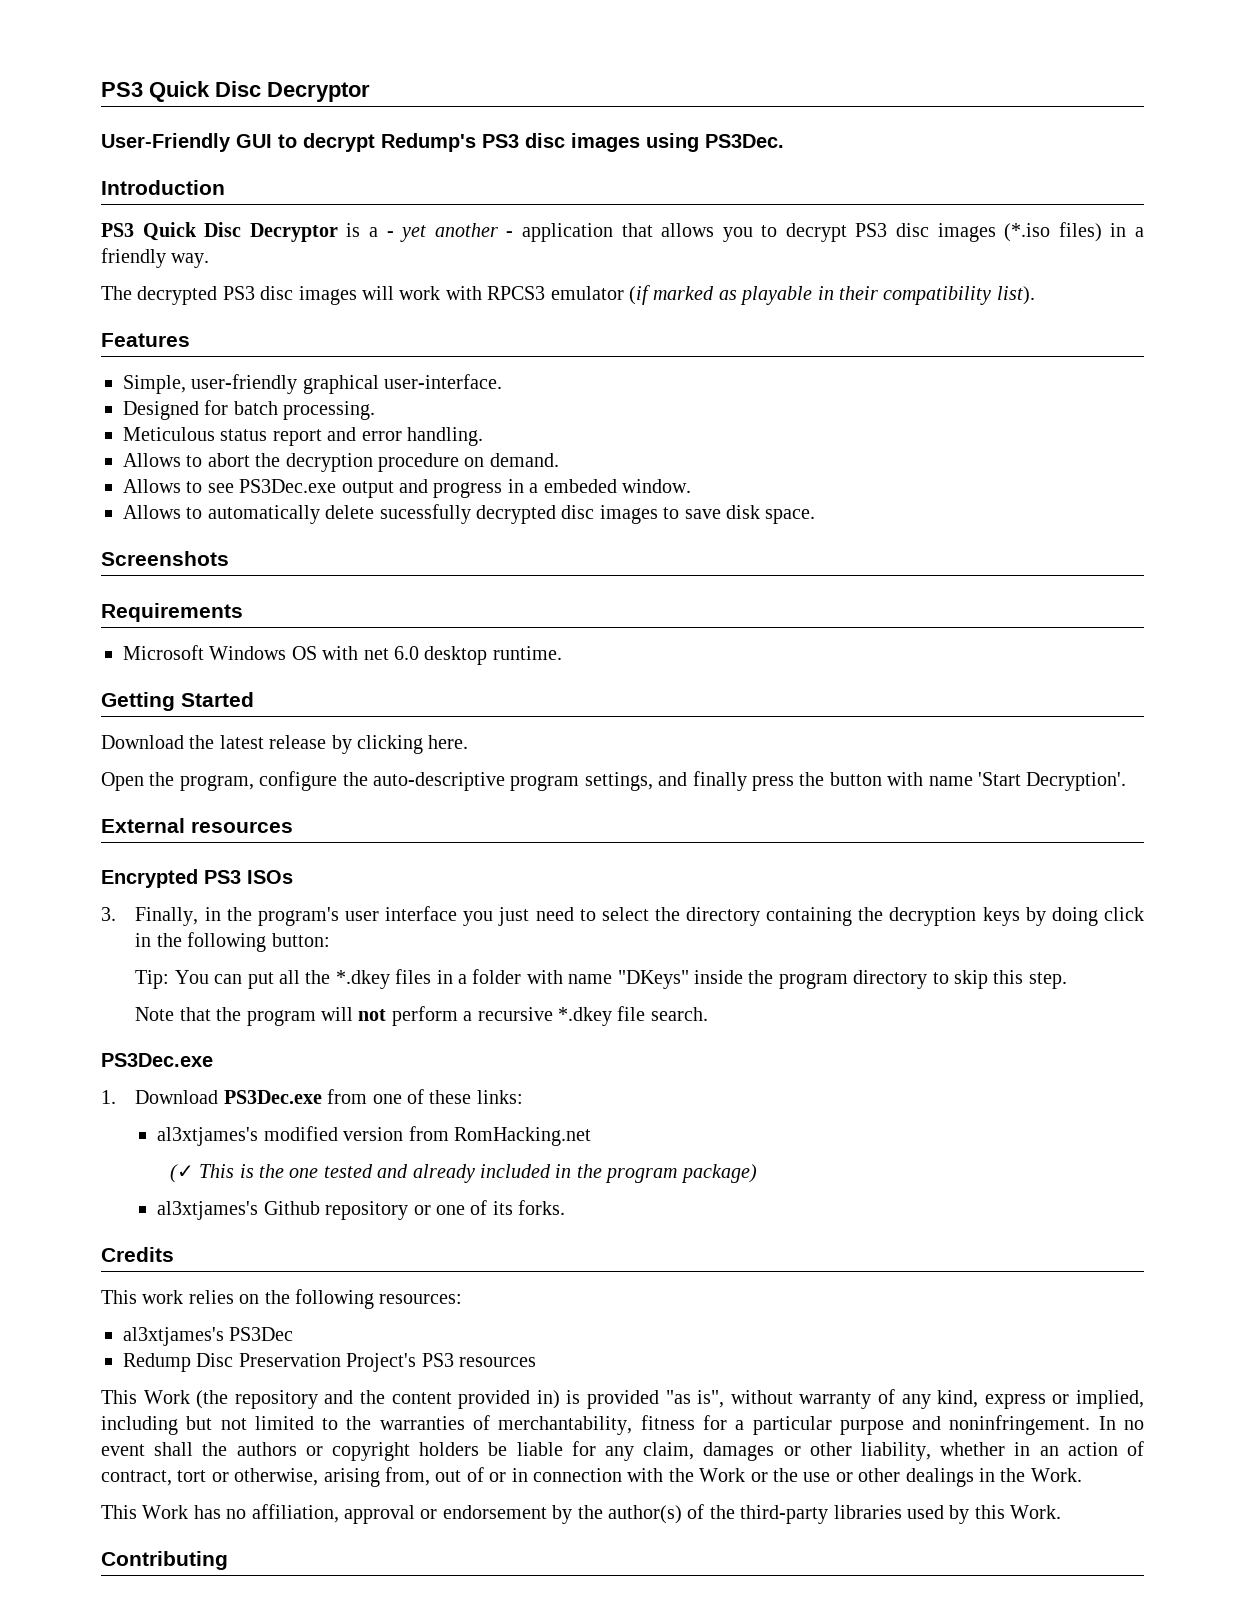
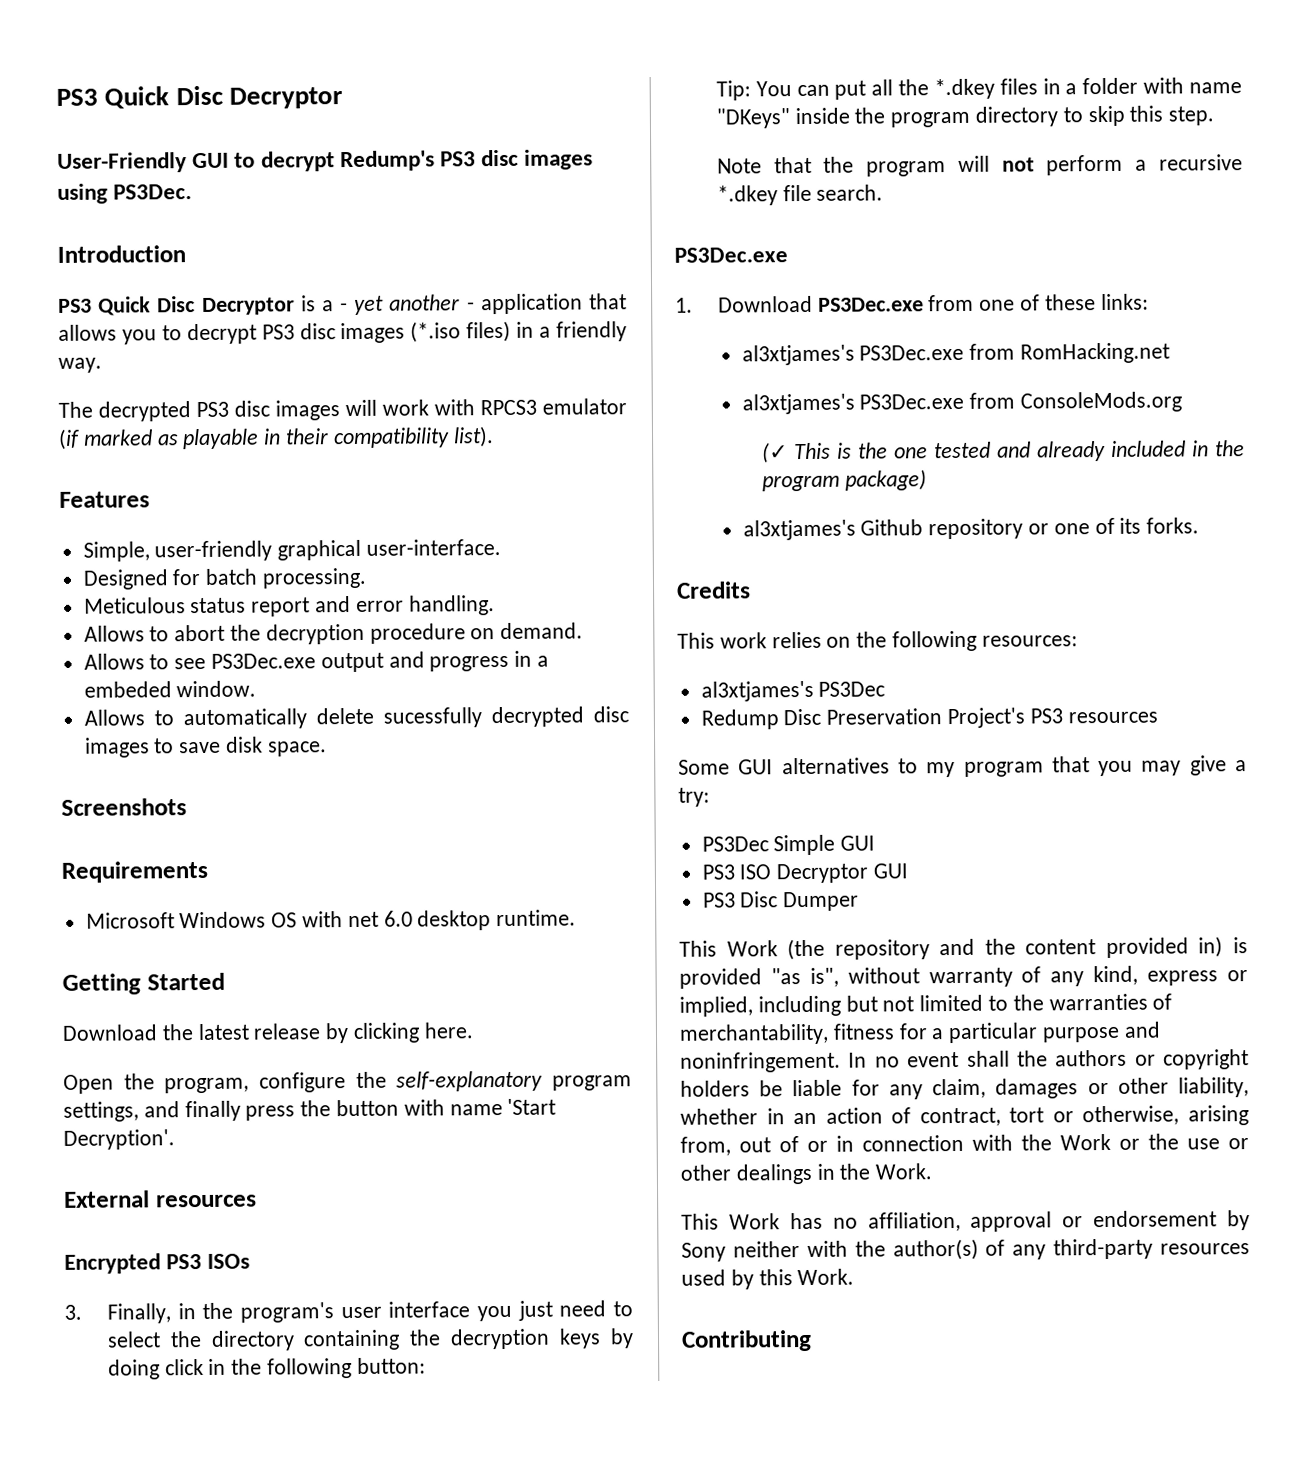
[373,772,505,791] auto-descriptive -> [396,1070,544,1092] self-explanatory
[263,1126,404,1141] modified version -> [859,344,965,361] PS3Dec.exe
(592, 1136) none -> [741,391,1182,415] // al3xtjames's PS3Dec.exe from ConsoleMods.org
(536, 1362) none -> [678,755,1247,778] [678,787,710,807] [701,834,876,856] [701,863,909,884] [702,891,860,912] // Some GUI alternatives to my program that you may give a try: // PS3Dec Simple GUI // PS3 ISO Decryptor GUI // PS3 Disc Dumper
[577,1504,902,1524] the author(s) of the third-party libraries -> [681,1238,1250,1262] Sony neither with the author(s) of any third-party resources

